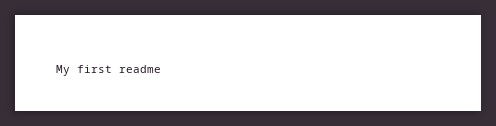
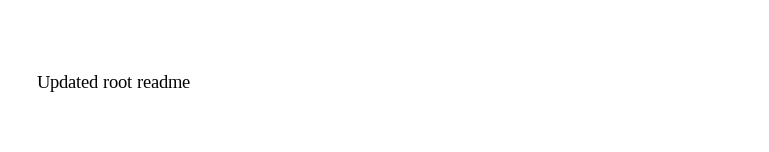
[56,65,112,76] My first -> [37,75,133,92] Updated root

